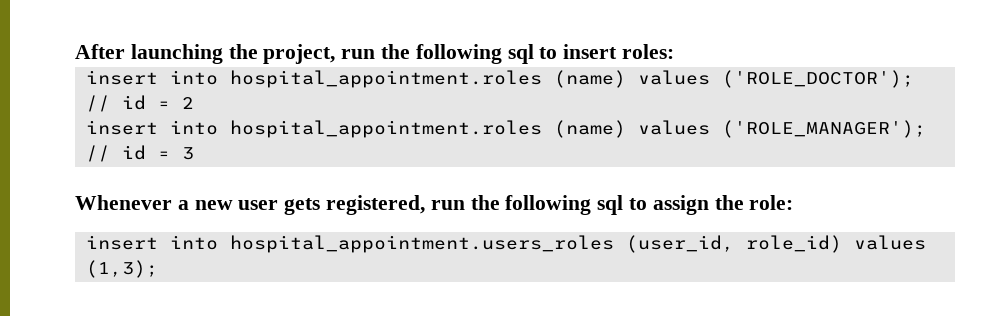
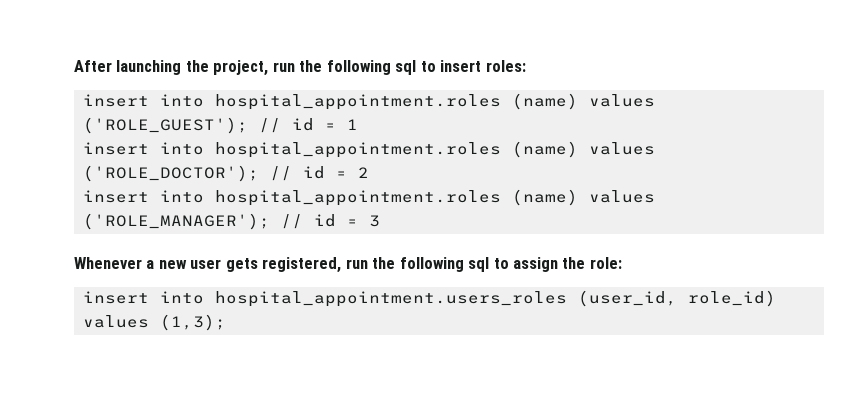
(675, 51) none -> [82,93,655,110] [82,117,358,134] // insert into hospital_appointment.roles (name) values ('ROLE_GUEST'); // id = 1

